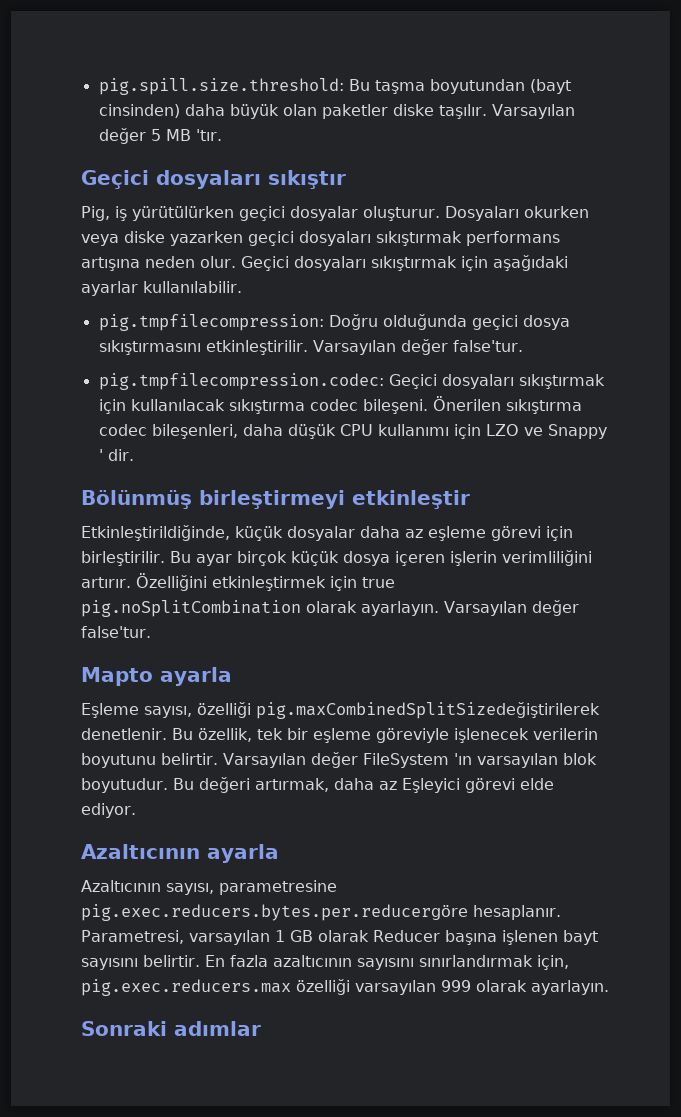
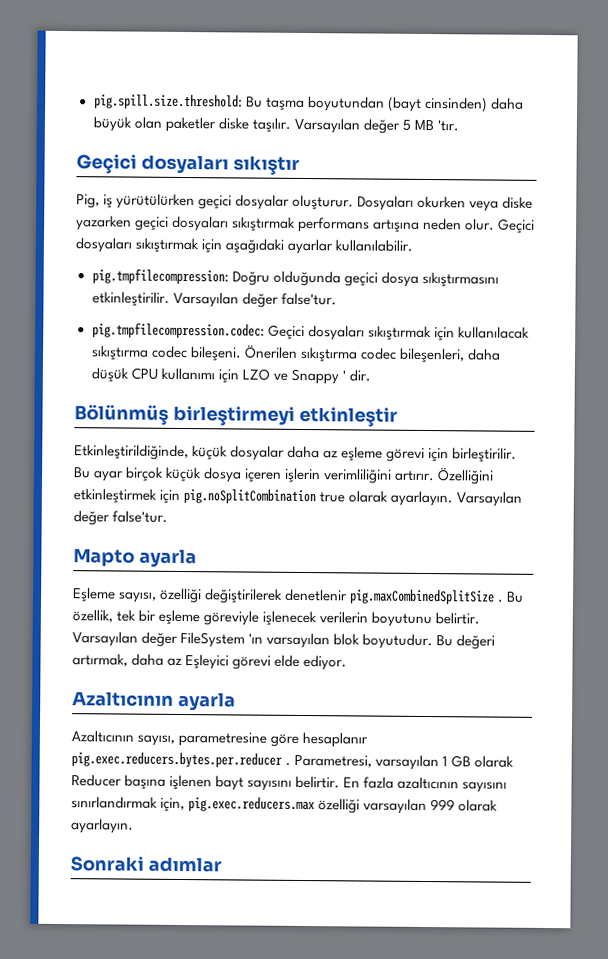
[361,577,395,588] [81,600,301,617] true pig.noSplitCombination -> [183,488,346,505] pig.noSplitCombination true
[256,702,600,719] [81,728,167,740] pig.maxCombinedSplitSizedeğiştirilerek denetlenir. -> [204,588,505,605] değiştirilerek denetlenir pig.maxCombinedSplitSize .
[81,904,561,921] pig.exec.reducers.bytes.per.reducergöre hesaplanır. -> [270,731,369,748] [71,751,292,768] göre hesaplanır pig.exec.reducers.bytes.per.reducer .

